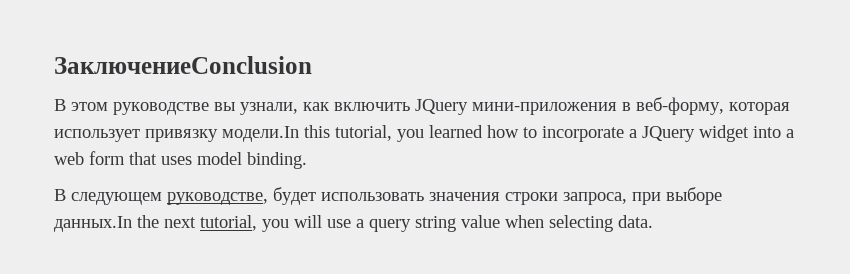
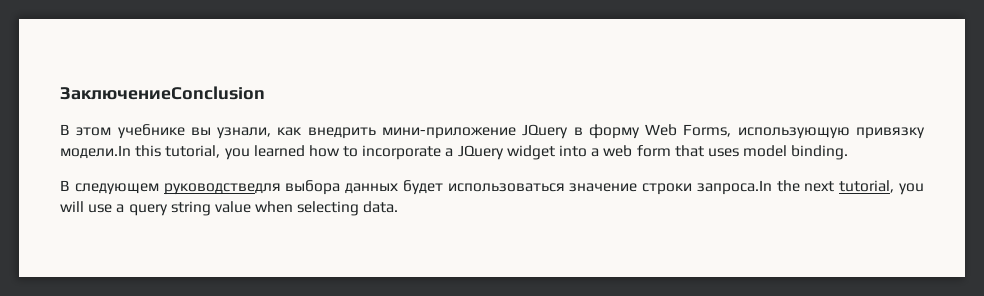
[113,102,209,115] руководстве -> [117,124,185,139] учебнике
[334,97,790,115] [54,129,140,142] включить JQuery мини-приложения в веб-форму, которая использует -> [307,124,850,139] внедрить мини-приложение JQuery в форму Web Forms, использующую
[167,187,722,205] [54,216,132,232] руководстве, будет использовать значения строки запроса, при выборе данных.In -> [163,180,772,195] руководстведля выбора данных будет использоваться значение строки запроса.In

